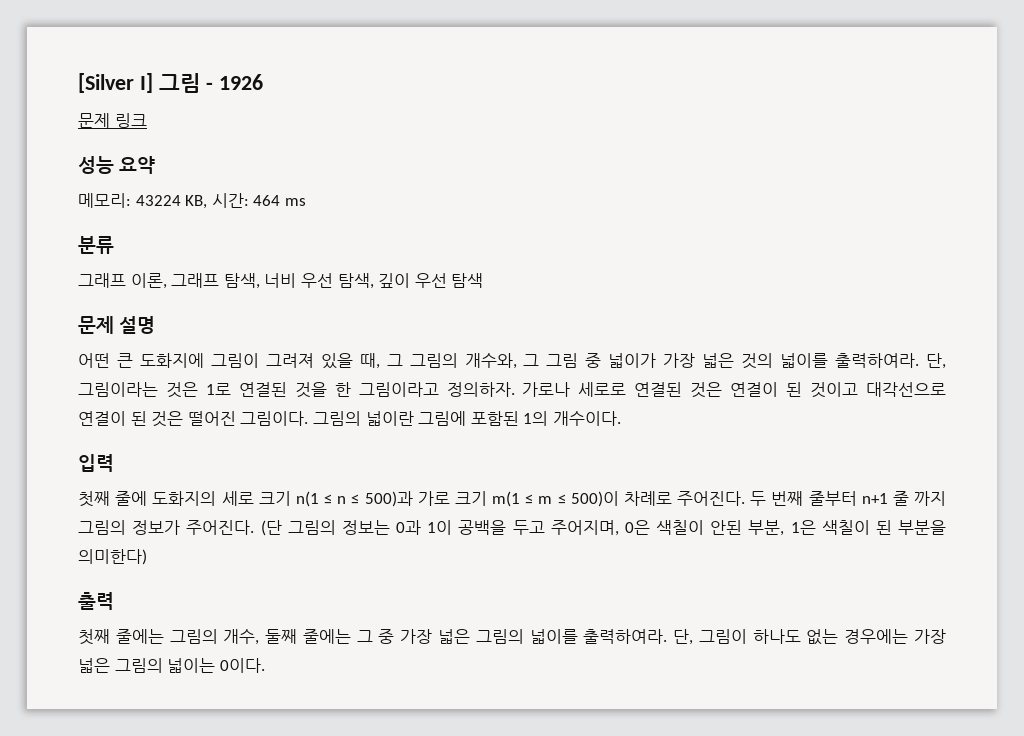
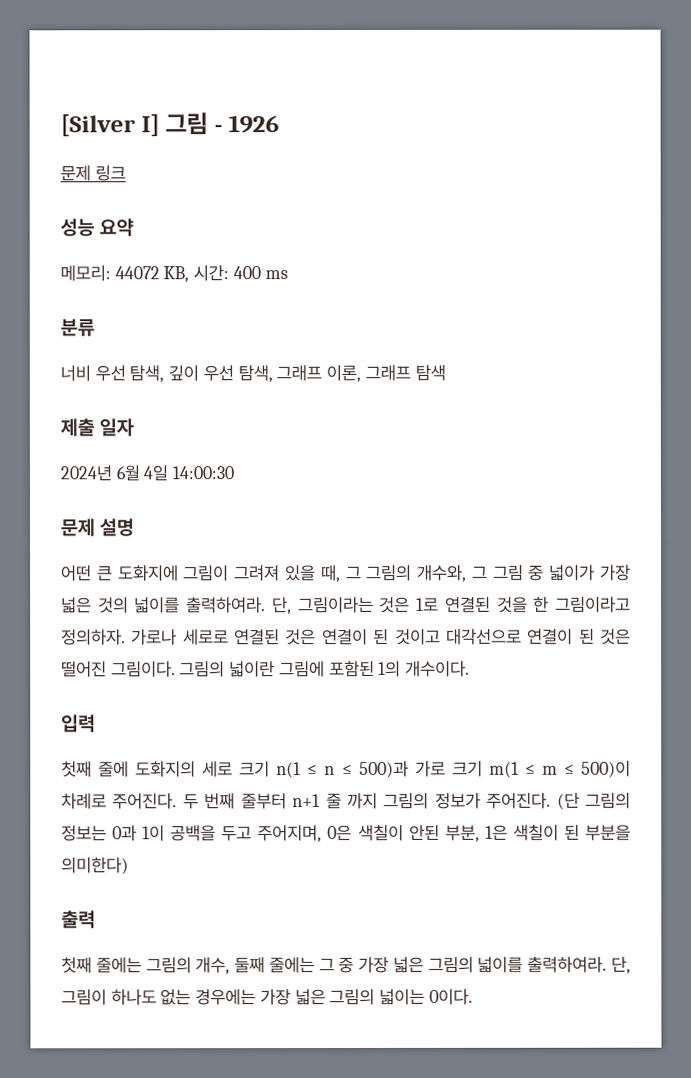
[135,195,181,206] 43224 -> [114,266,160,280] 44072
[253,195,281,206] 464 -> [232,266,261,280] 400
[78,273,260,289] 그래프 이론, 그래프 탐색, -> (95, 327) none
[451,273,484,288] 탐색 -> [237,364,446,383] [60,418,135,437] [60,465,235,482] 탐색, 그래프 이론, 그래프 탐색 // 제출 일자 // 2024년 6월 4일 14:00:30

